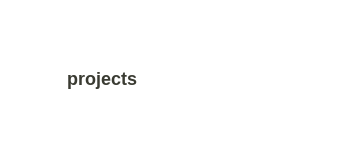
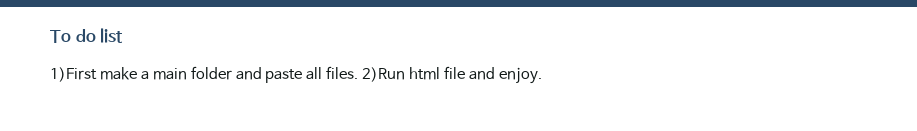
[67,72,137,89] projects -> [50,28,124,43] [50,66,542,84] To do list // 1)First make a main folder and paste all files. 2)Run html file and enjoy.

